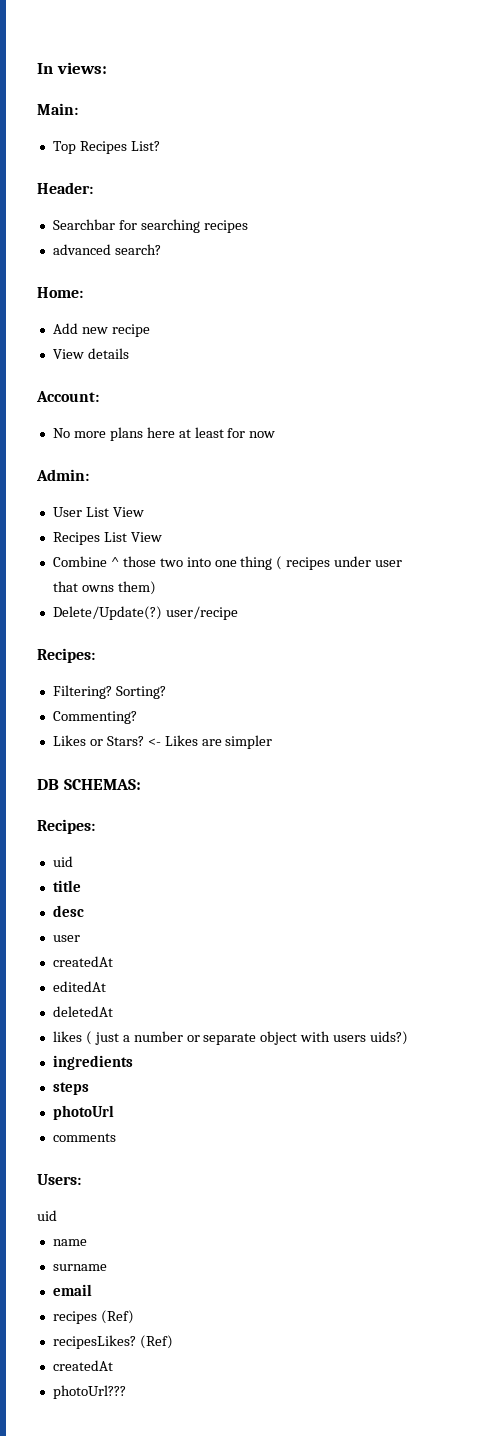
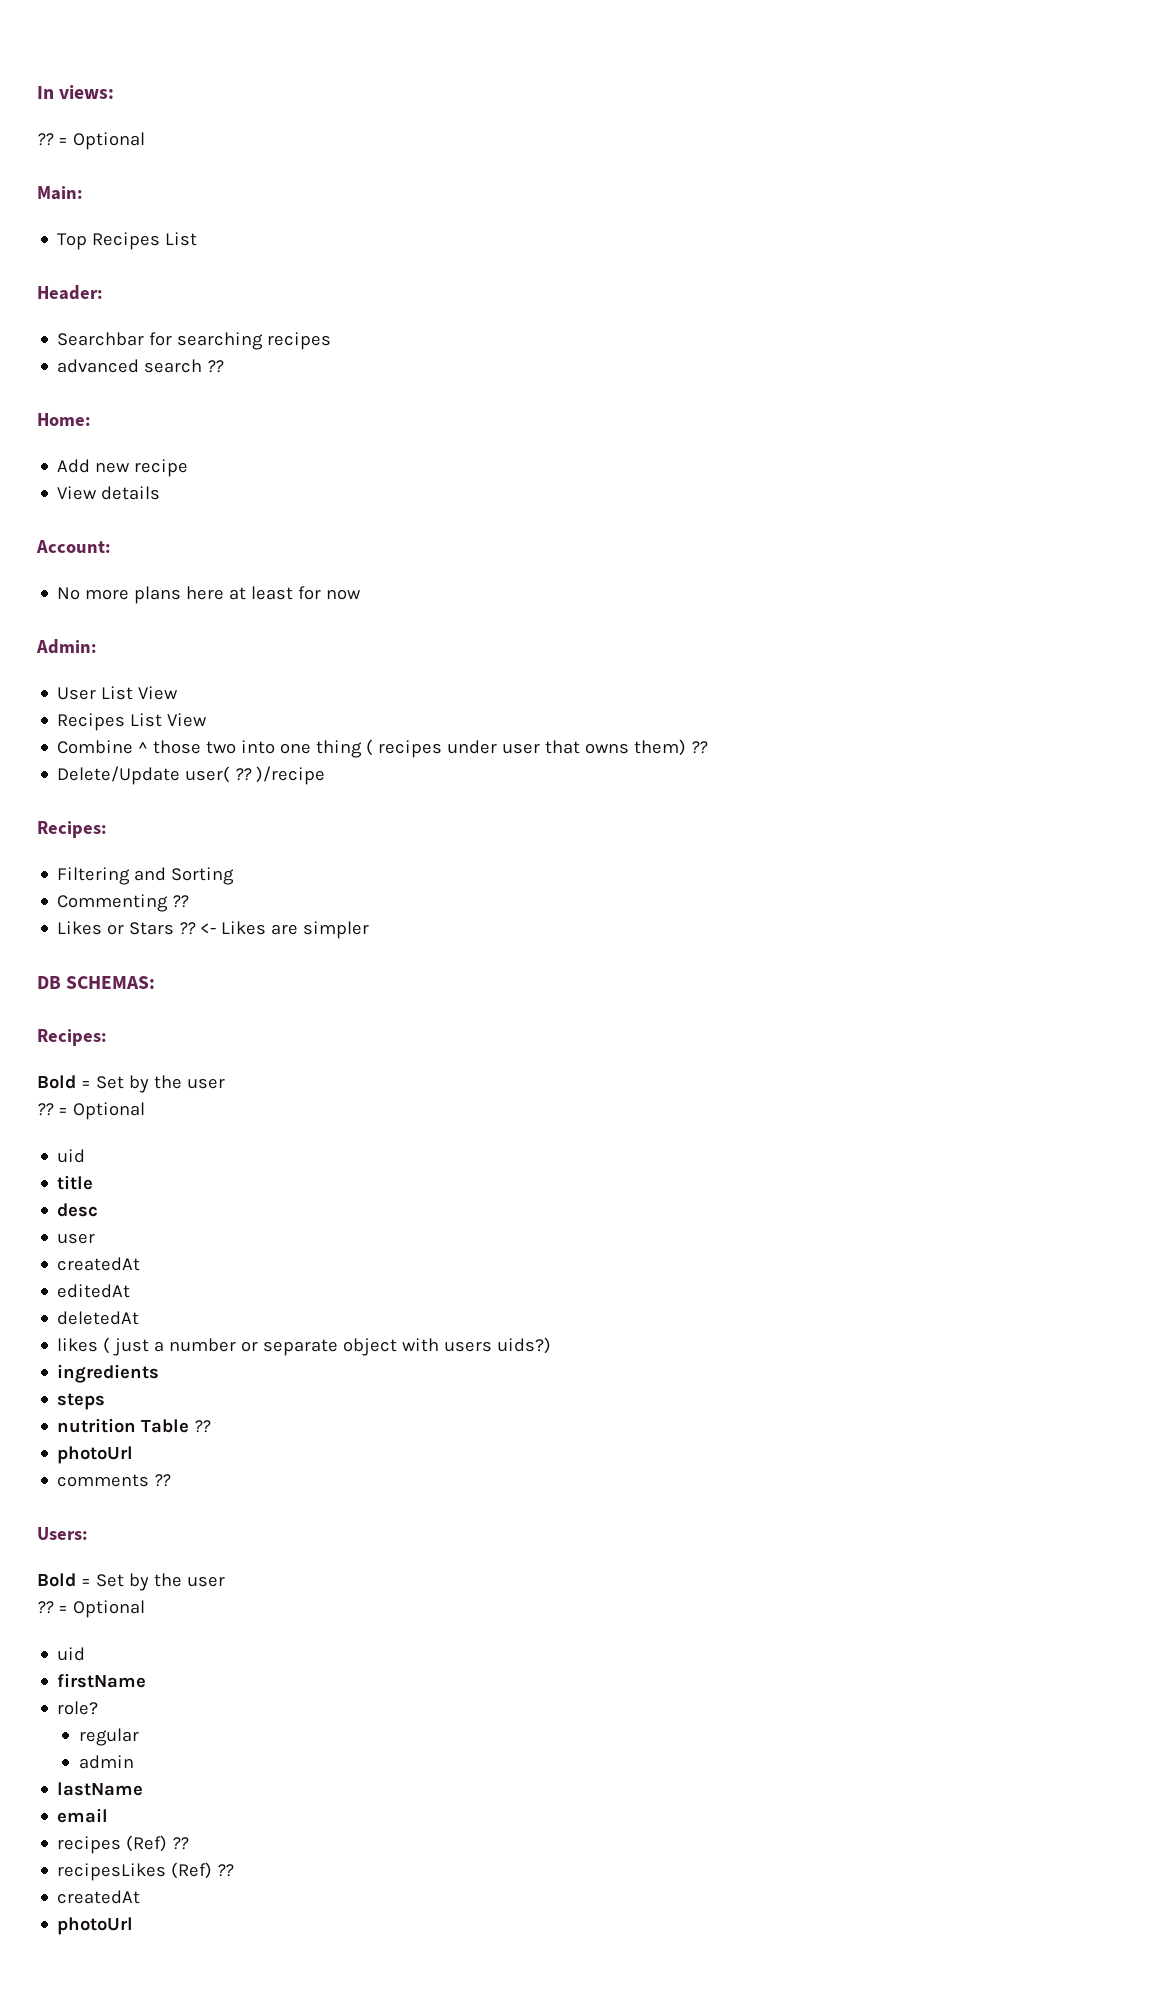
(107, 68) none -> [37,132,145,150] // ?? = Optional
[130,141,160,151] List? -> [165,232,198,246] List
[114,244,161,255] search? -> [144,359,225,373] search ??
[52,606,238,620] [37,648,95,663] [52,685,166,699] [52,711,137,724] // Delete/Update(?) user/recipe // Recipes: // Filtering? Sorting? // Commenting? -> [691,741,709,754] [57,766,326,785] [37,821,107,838] [57,867,235,885] [57,894,190,912] ?? // Delete/Update user( ?? )/recipe // Recipes: // Filtering and Sorting // Commenting ??
[106,736,144,746] Stars? -> [129,922,197,935] Stars ??
(95, 826) none -> [37,1075,225,1093] [37,1102,145,1120] // Bold = Set by the user // ?? = Optional
(89, 1088) none -> [57,1418,212,1433] // nutrition Table ??
(116, 1137) none -> [154,1474,172,1487] ??
[37,1210,57,1221] [52,1239,87,1246] [52,1264,107,1271] uid // name // surname -> [37,1573,225,1591] [37,1600,145,1618] [57,1647,86,1661] [57,1673,147,1688] [57,1701,99,1715] [78,1728,139,1746] [78,1755,134,1769] [57,1782,144,1796] Bold = Set by the user // ?? = Optional // uid // firstName // role? // regular // admin // lastName
[52,1335,173,1349] [52,1360,113,1371] [52,1385,126,1399] // recipesLikes? (Ref) // createdAt // photoUrl??? -> [172,1837,190,1850] [57,1862,235,1881] [57,1890,141,1904] [57,1917,134,1935] ?? // recipesLikes (Ref) ?? // createdAt // photoUrl

